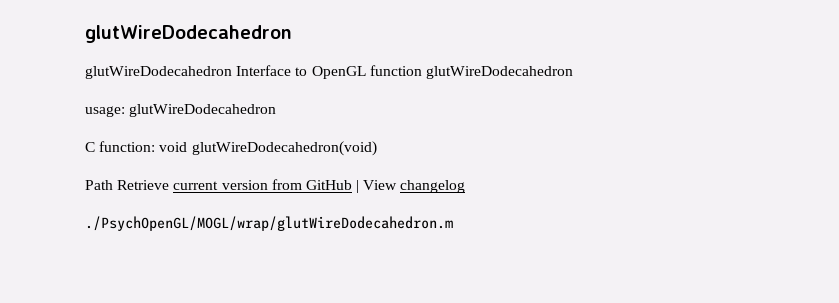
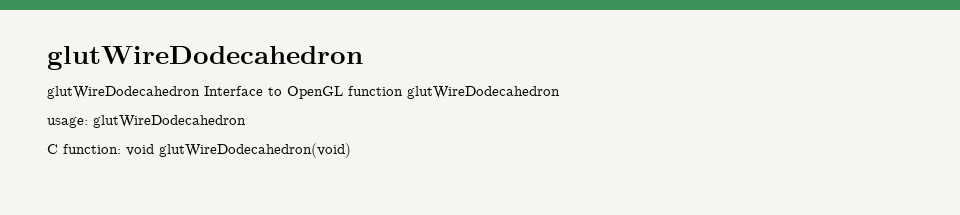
[85,179,466,193] [85,216,453,231] // Path Retrieve current version from GitHub | View changelog // ./PsychOpenGL/MOGL/wrap/glutWireDodecahedron.m -> (351, 150) none

